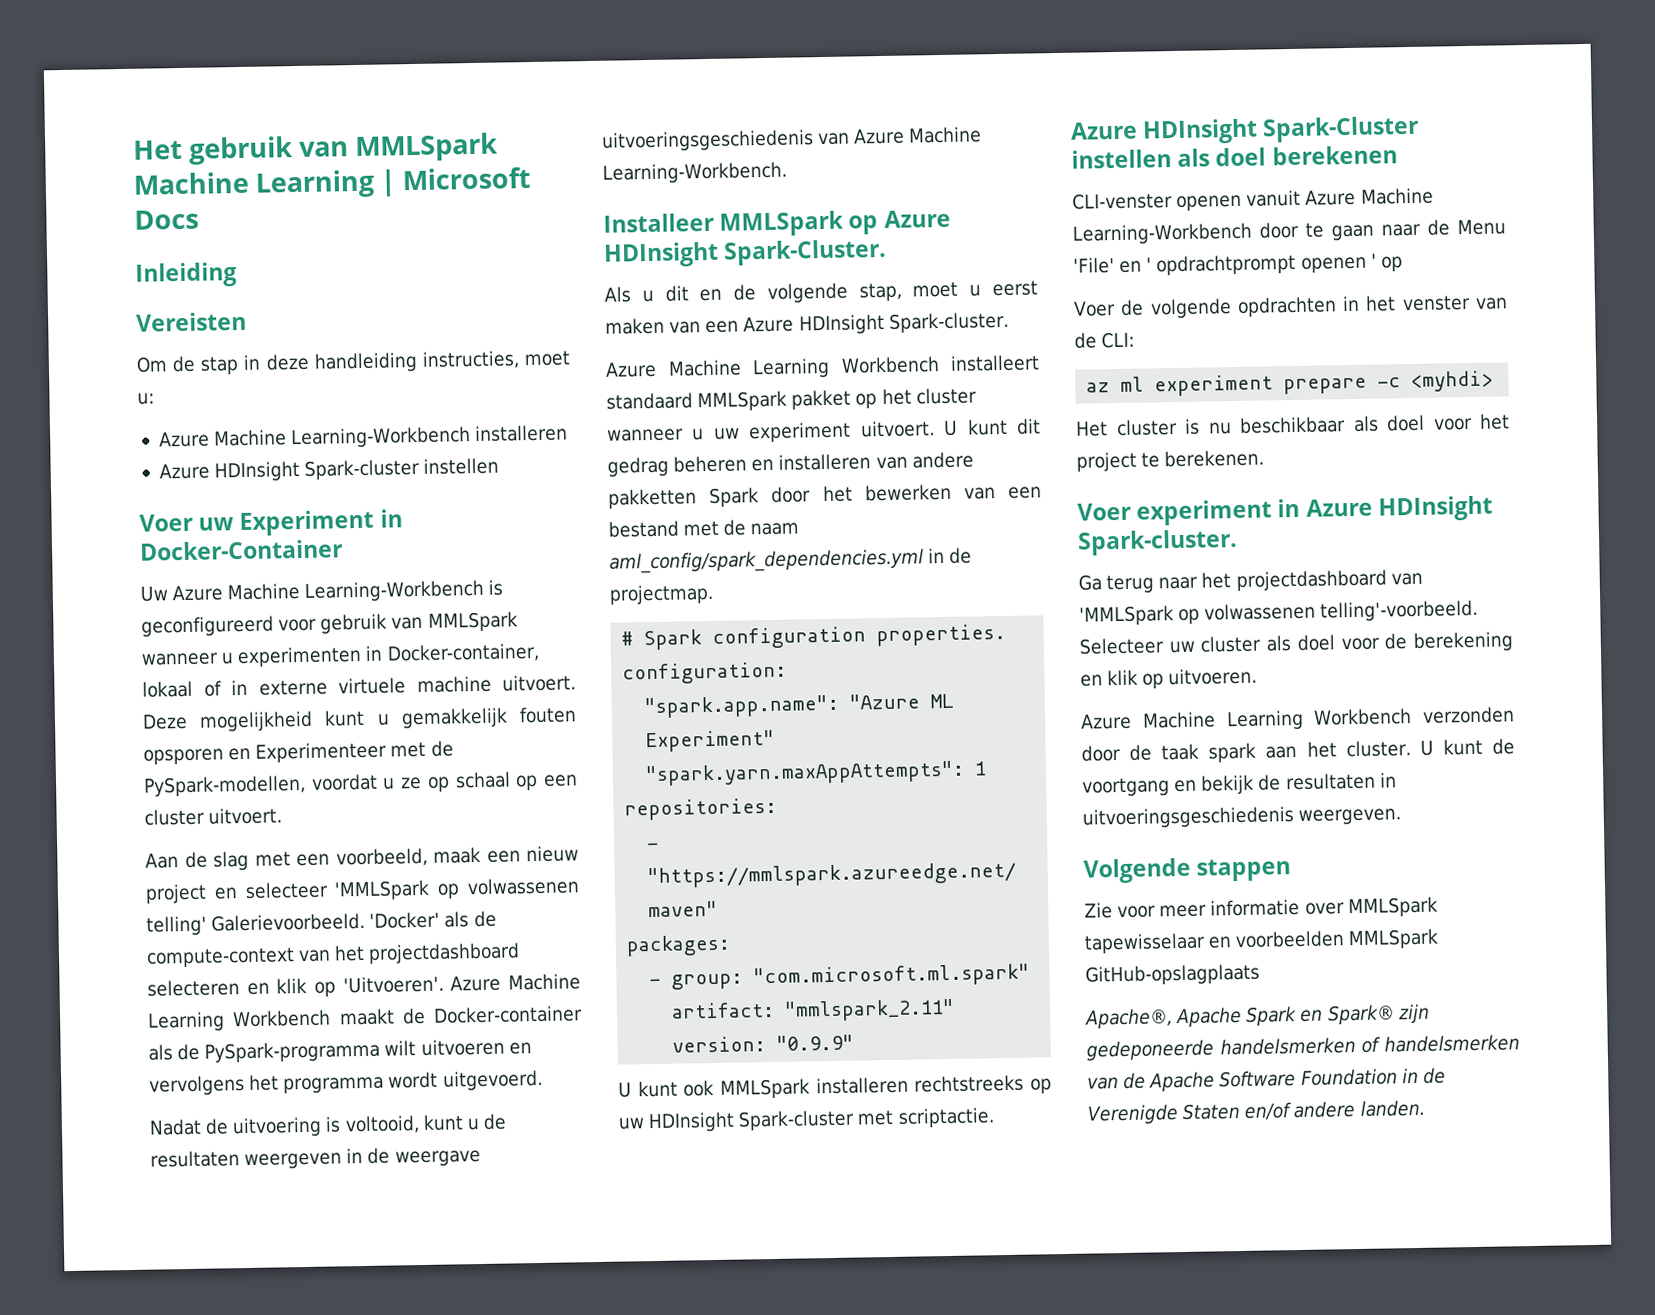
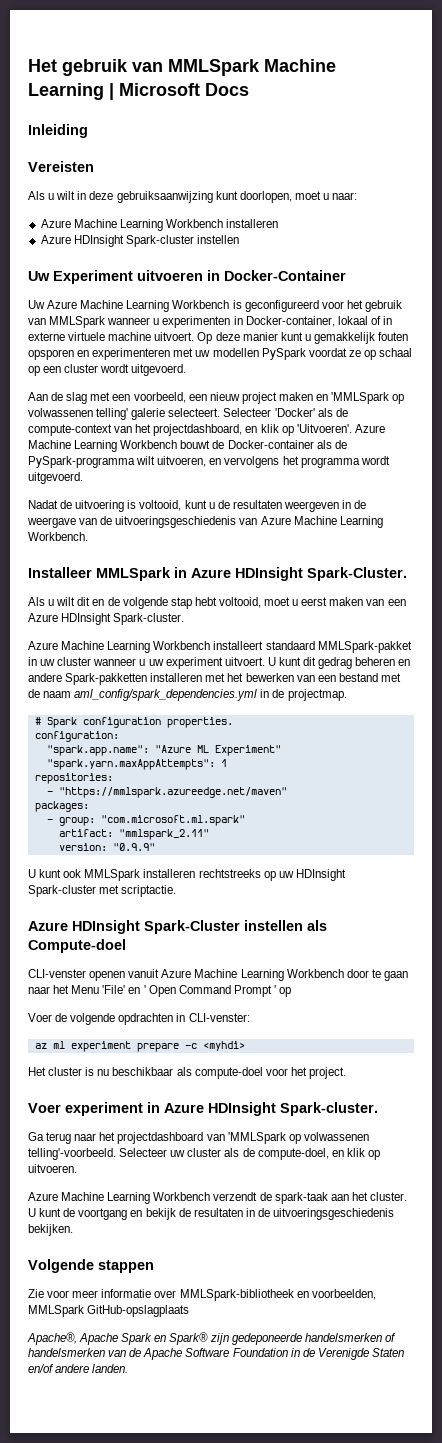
[136,350,570,375] [137,392,155,405] [158,426,472,449] Om de stap in deze handleiding instructies, moet u: // Azure Machine Learning-Workbench -> [28,191,358,203] [40,219,223,231] Als u wilt in deze gebruiksaanwijzing kunt doorlopen, moet u naar: // Azure Machine Learning Workbench
[139,509,375,537] Voer uw Experiment -> [28,270,203,284] Uw Experiment uitvoeren
[304,579,485,602] Learning-Workbench -> [126,300,230,312] Learning Workbench
(318, 625) none -> [346,300,363,309] het
[142,710,314,732] Deze mogelijkheid -> [197,332,278,344] Op deze manier
[255,740,454,763] [143,773,396,797] Experimenteer met de PySpark-modellen, voordat u -> [92,348,347,360] experimenteren met uw modellen PySpark voordat
[208,807,283,825] uitvoert. -> [100,364,187,376] wordt uitgevoerd.
[433,846,481,864] maak -> (186, 397) none
[213,881,329,900] en selecteer -> [278,392,329,401] maken en
[211,912,366,932] Galerievoorbeeld. -> [131,408,272,420] galerie selecteert. Selecteer
[368,942,521,964] [147,979,240,997] projectdashboard selecteren -> [153,424,243,436] projectdashboard,
[338,1008,395,1026] maakt -> [180,440,211,449] bouwt
[420,1038,505,1057] uitvoeren -> [157,456,207,467] uitvoeren,
(481, 1158) none -> [79,516,113,525] van de
[602,161,787,184] Learning-Workbench. -> [339,516,383,528] [28,532,88,541] Learning Workbench.
[848,215,879,235] op -> [174,567,187,578] in
(654, 296) none -> [56,597,76,606] wilt
[858,282,902,302] stap, -> [170,597,261,609] stap hebt voltooid,
[697,388,912,412] MMLSpark pakket op het -> [317,641,412,653] [28,657,56,666] MMLSpark-pakket in uw
[778,451,974,471] [608,486,812,509] installeren van andere pakketten Spark door -> [28,673,226,685] andere Spark-pakketten installeren met
[1215,145,1398,167] doel berekenen -> [28,939,126,953] Compute-doel
[1072,222,1252,245] Learning-Workbench -> [240,969,344,981] Learning Workbench
[1426,219,1450,236] de -> [53,985,70,994] het
[1156,253,1367,276] opdrachtprompt openen -> [148,985,272,997] Open Command Prompt
[1365,294,1508,312] [1074,331,1136,349] het venster van de CLI: -> [188,1013,250,1022] CLI-venster:
[1386,413,1510,432] [1076,449,1265,472] doel voor het project te berekenen. -> [194,1067,346,1079] compute-doel voor het project.
[1296,631,1514,652] doel voor de berekening -> [242,1148,329,1160] de compute-doel,
[1422,706,1515,724] [1081,742,1257,763] verzonden door de taak spark -> [213,1192,328,1204] verzendt de spark-taak
[1082,806,1402,829] uitvoeringsgeschiedenis weergeven. -> [257,1208,395,1220] [28,1224,73,1236] de uitvoeringsgeschiedenis bekijken.
[1347,896,1438,918] [1084,930,1346,954] MMLSpark tapewisselaar en voorbeelden -> [179,1289,376,1301] MMLSpark-bibliotheek en voorbeelden,

